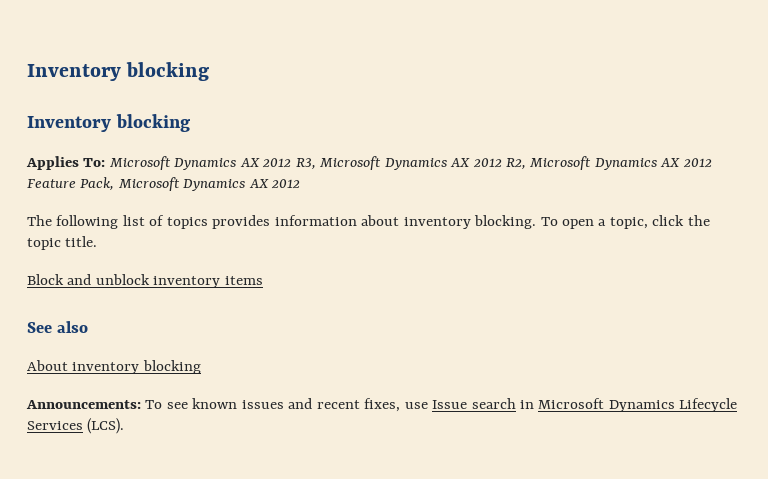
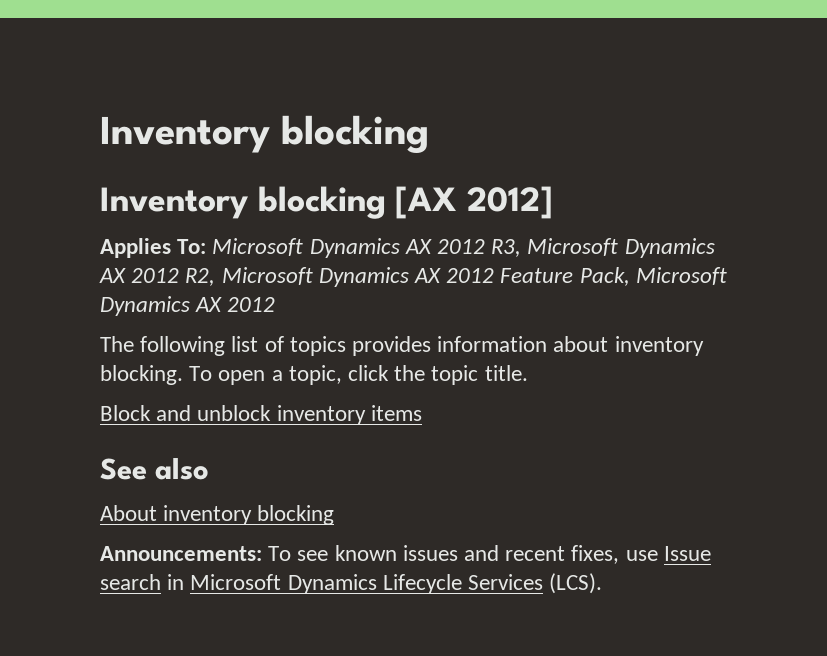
(190, 123) none -> [395,186,553,219] [AX 2012]

